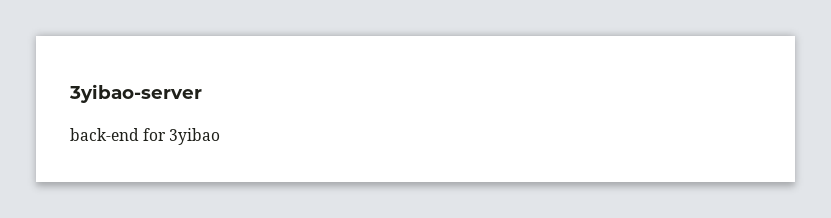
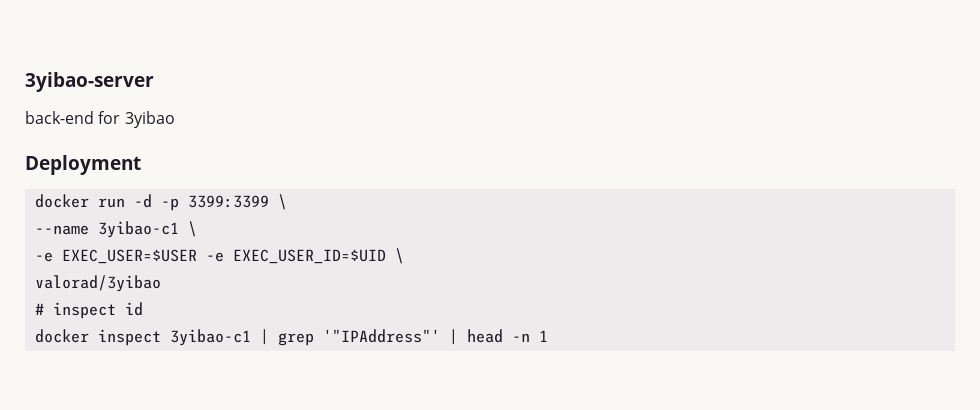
(221, 136) none -> [25,155,141,175] [34,194,287,211] [34,221,197,238] [34,248,404,264] [34,275,161,292] [34,302,143,319] [34,329,548,346] // Deployment // docker run -d -p 3399:3399 \ // --name 3yibao-c1 \ // -e EXEC_USER=$USER -e EXEC_USER_ID=$UID \ // valorad/3yibao // # inspect id // docker inspect 3yibao-c1 | grep '"IPAddress"' | head -n 1

